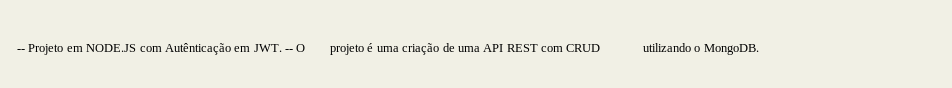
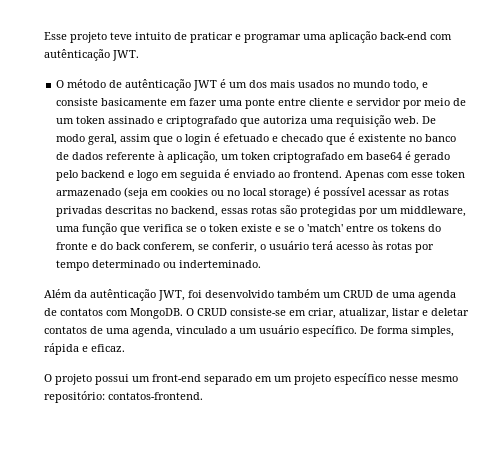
[17,43,759,55] -- Projeto em NODE.JS com Autênticação em JWT. -- O projeto é uma criação de uma API REST com CRUD utilizando o MongoDB. -> [44,31,452,43] [44,49,139,61] [56,79,429,91] [56,98,467,109] [56,115,437,127] [56,133,457,145] [56,151,451,163] [56,169,466,181] [56,187,450,199] [56,205,467,217] [56,223,442,235] [56,241,435,253] [56,260,262,271] [44,289,456,301] [44,308,469,319] [44,325,454,337] [44,343,125,355] [44,373,458,385] [44,391,203,403] Esse projeto teve intuito de praticar e programar uma aplicação back-end com autênticação JWT. // O método de autênticação JWT é um dos mais usados no mundo todo, e consiste basicamente em fazer uma ponte entre cliente e servidor por meio de um token assinado e criptografado que autoriza uma requisição web. De modo geral, assim que o login é efetuado e checado que é existente no banco de dados referente à aplicação, um token criptografado em base64 é gerado pelo backend e logo em seguida é enviado ao frontend. Apenas com esse token armazenado (seja em cookies ou no local storage) é possível acessar as rotas privadas descritas no backend, essas rotas são protegidas por um middleware, uma função que verifica se o token existe e se o 'match' entre os tokens do fronte e do back conferem, se conferir, o usuário terá acesso às rotas por tempo determinado ou inderteminado. // Além da autênticação JWT, foi desenvolvido também um CRUD de uma agenda de contatos com MongoDB. O CRUD consiste-se em criar, atualizar, listar e deletar contatos de uma agenda, vinculado a um usuário específico. De forma simples, rápida e eficaz. // O projeto possui um front-end separado em um projeto específico nesse mesmo repositório: contatos-frontend.

